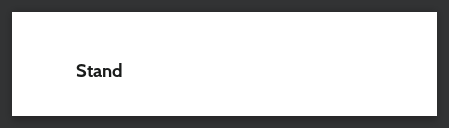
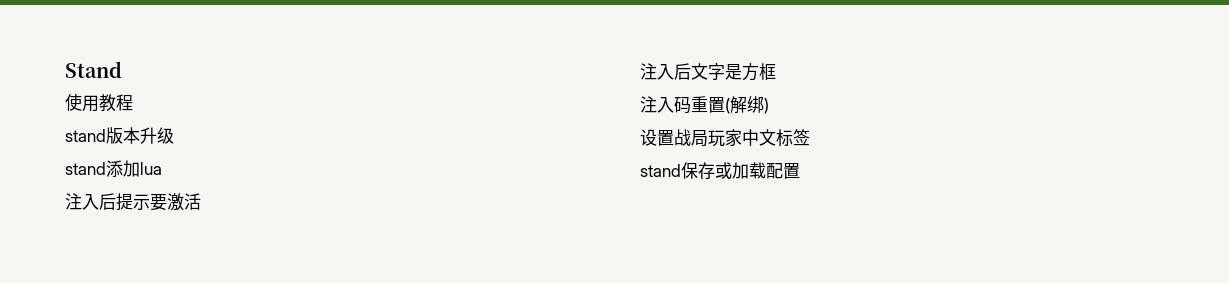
(123, 70) none -> [65,93,133,112] [65,127,174,144] [65,160,162,177] [65,193,201,211] [640,63,776,81] [640,96,769,114] [640,129,810,147] [640,162,800,179] // 使用教程 // stand版本升级 // stand添加lua // 注入后提示要激活 // 注入后文字是方框 // 注入码重置(解绑) // 设置战局玩家中文标签 // stand保存或加载配置

